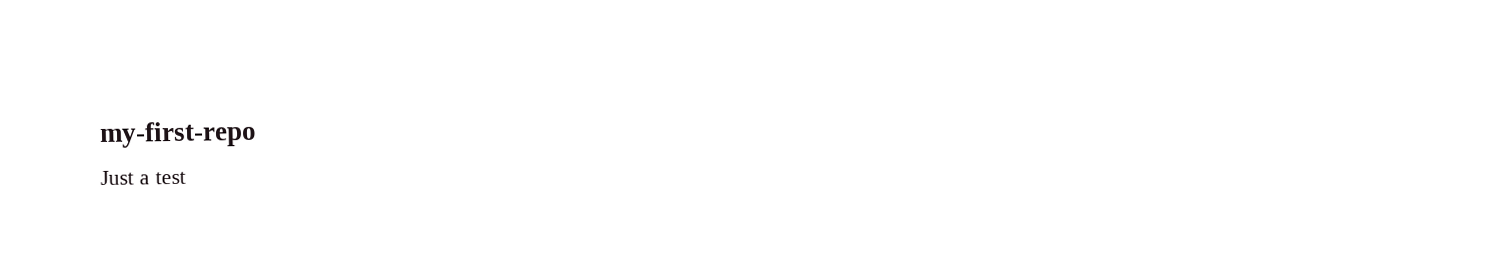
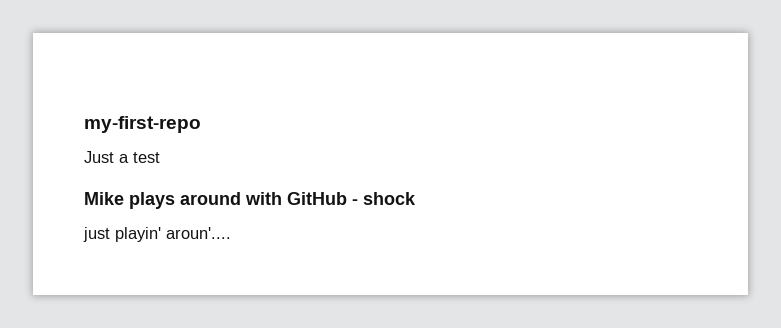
(186, 178) none -> [84,192,416,209] [83,227,231,242] // Mike plays around with GitHub - shock // just playin' aroun'....

